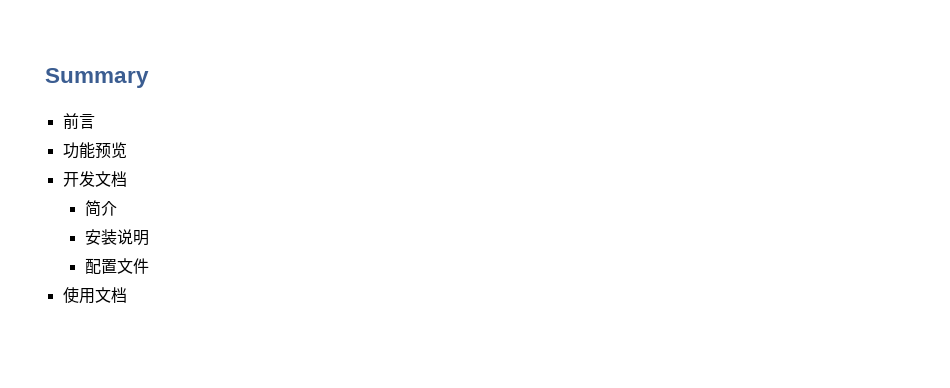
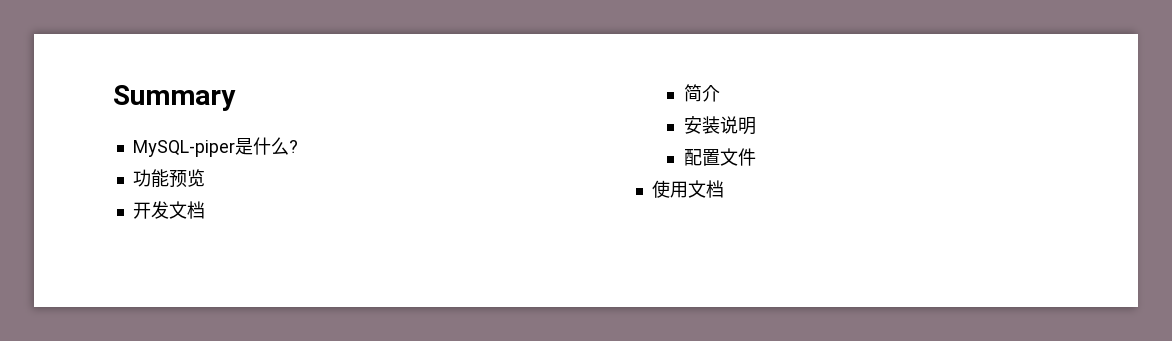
[62,113,95,130] 前言 -> [132,137,298,157] MySQL-piper是什么?

